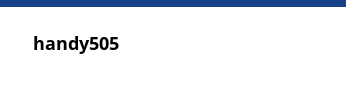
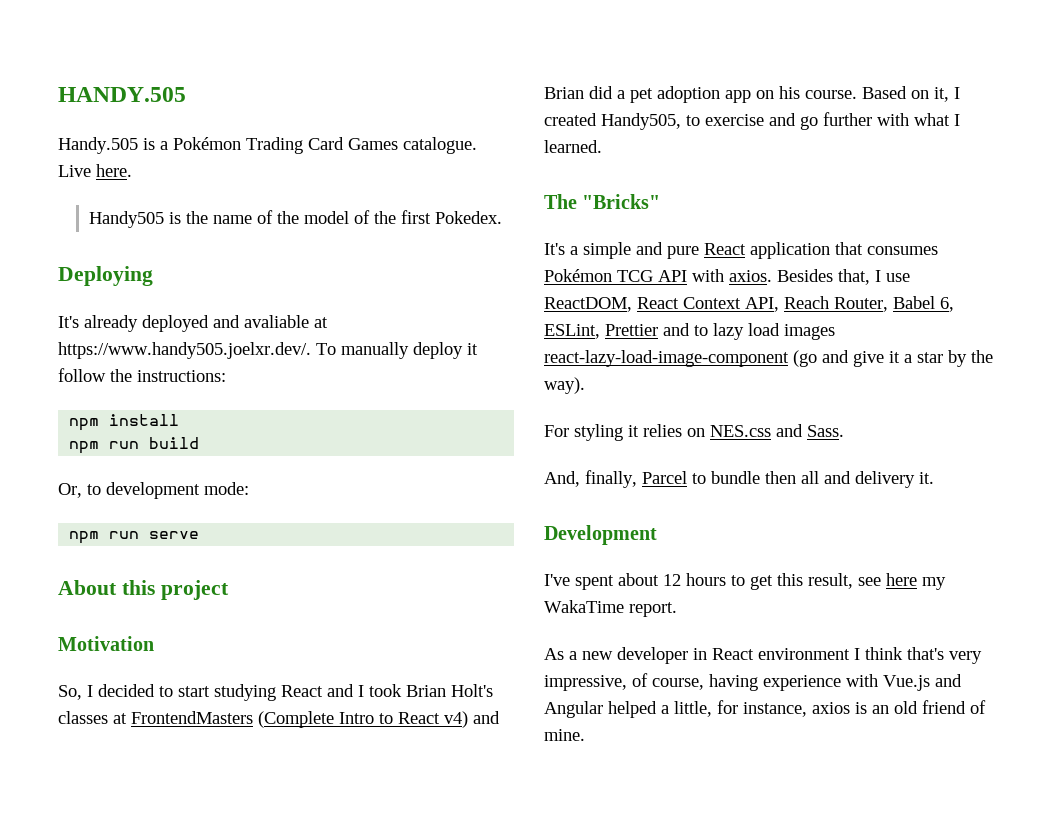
[33,36,119,54] handy505 -> [58,87,186,102] [58,137,477,154] [58,164,132,177] [89,210,503,228] [58,266,153,286] [58,315,328,332] [58,342,478,359] [58,368,226,382] [69,414,180,431] [69,437,200,454] [58,482,249,499] [69,531,200,544] [58,580,229,600] [58,636,154,651] [58,684,493,701] [58,711,500,728] [544,86,960,103] [544,112,960,130] [544,140,602,153] [544,194,661,209] [544,242,938,259] [544,269,910,285] [544,296,954,312] [544,323,835,340] [544,350,993,367] [544,377,585,394] [544,424,844,441] [544,470,934,488] [544,525,657,545] [544,573,946,590] [544,600,677,617] [544,647,982,664] [544,673,962,691] [544,700,986,718] [544,729,585,741] HANDY.505 // Handy.505 is a Pokémon Trading Card Games catalogue. Live here. // Handy505 is the name of the model of the first Pokedex. // Deploying // It's already deployed and avaliable at https://www.handy505.joelxr.dev/. To manually deploy it follow the instructions: // npm install // npm run build // Or, to development mode: // npm run serve // About this project // Motivation // So, I decided to start studying React and I took Brian Holt's classes at FrontendMasters (Complete Intro to React v4) and Brian did a pet adoption app on his course. Based on it, I created Handy505, to exercise and go further with what I learned. // The "Bricks" // It's a simple and pure React application that consumes Pokémon TCG API with axios. Besides that, I use ReactDOM, React Context API, Reach Router, Babel 6, ESLint, Prettier and to lazy load images react-lazy-load-image-component (go and give it a star by the way). // For styling it relies on NES.css and Sass. // And, finally, Parcel to bundle then all and delivery it. // Development // I've spent about 12 hours to get this result, see here my WakaTime report. // As a new developer in React environment I think that's very impressive, of course, having experience with Vue.js and Angular helped a little, for instance, axios is an old friend of mine.

